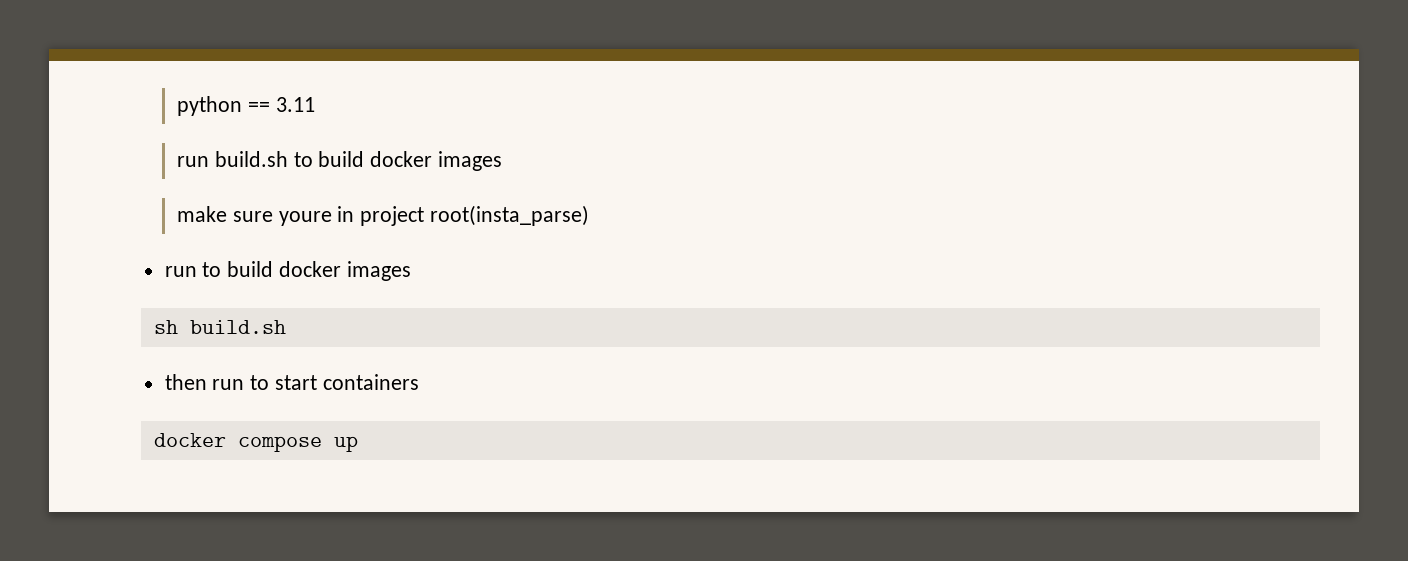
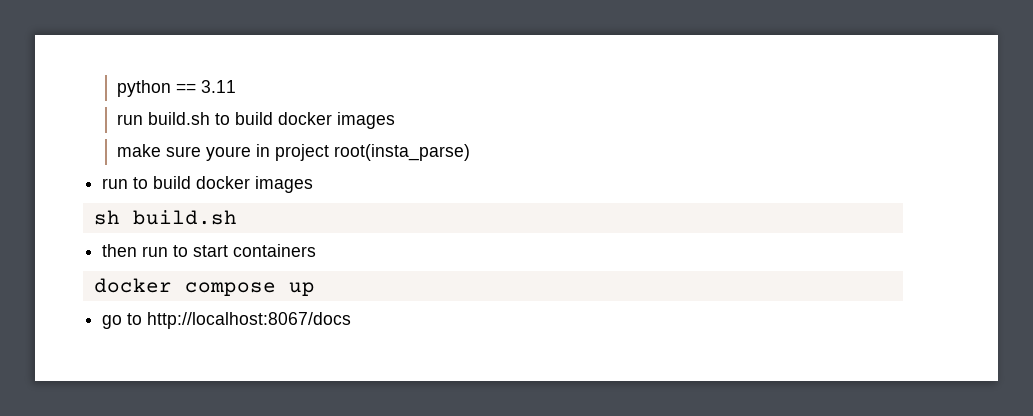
(358, 444) none -> [102,312,352,329] // go to http://localhost:8067/docs

